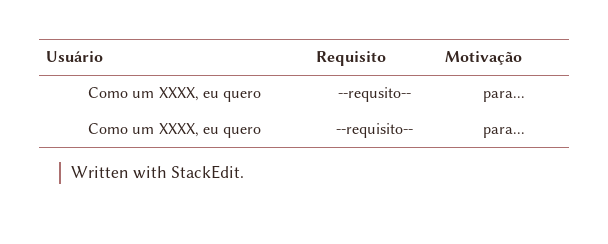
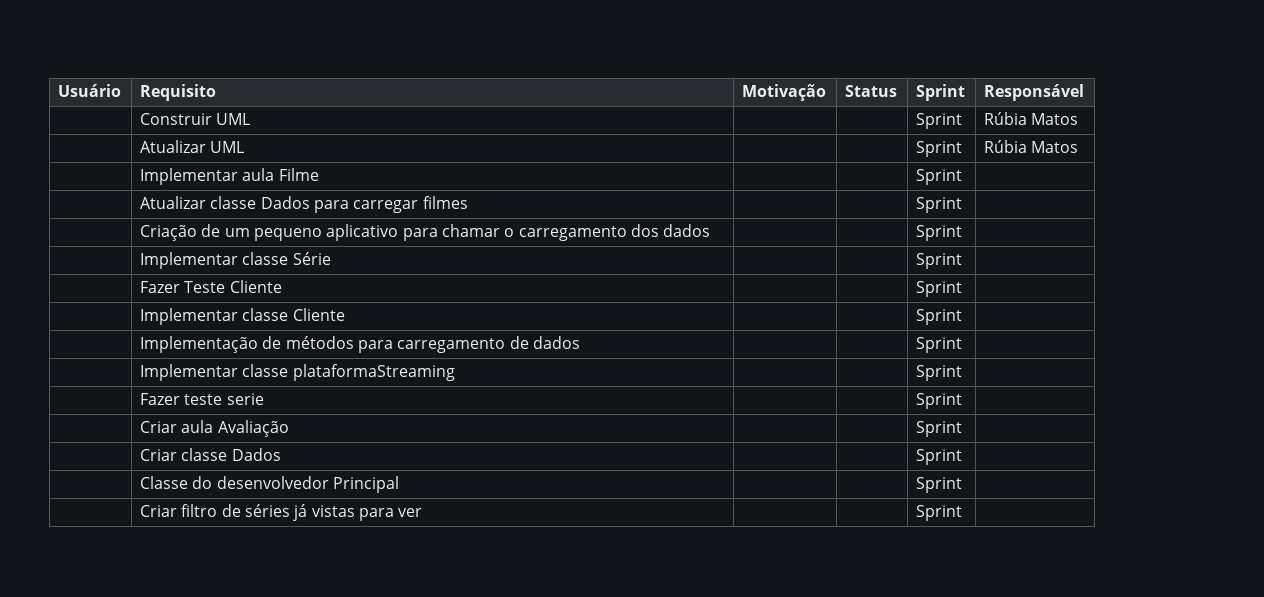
[87,87,262,102] [337,87,411,102] [482,91,525,102] [87,123,262,138] [335,123,413,138] [482,127,525,138] [70,165,245,179] // Como um XXXX, eu quero | --requsito-- | para... // Como um XXXX, eu quero | --requisito-- | para... // Written with StackEdit. -> [845,85,898,97] [916,84,966,101] [984,84,1085,101] [140,113,251,125] [916,113,963,129] [984,112,1079,125] [140,140,245,153] [916,141,963,157] [984,140,1079,153] [140,168,319,185] [916,169,963,185] [140,196,468,213] [916,197,963,213] [140,224,711,241] [916,225,963,241] [140,252,331,269] [916,253,963,269] [140,280,282,293] [916,281,963,297] [140,308,345,325] [916,309,963,325] [140,336,581,353] [916,337,963,353] [140,364,455,381] [916,365,963,381] [140,393,264,405] [916,393,963,409] [140,420,289,437] [916,421,963,437] [140,448,281,461] [916,449,963,465] [140,476,400,493] [916,477,963,493] [140,504,423,521] [916,505,963,521] | Status | Sprint | Responsável // | Construir UML | | | Sprint | Rúbia Matos // | Atualizar UML | | | Sprint | Rúbia Matos // | Implementar aula Filme | | | Sprint | // | Atualizar classe Dados para carregar filmes | | | Sprint | // | Criação de um pequeno aplicativo para chamar o carregamento dos dados | | | Sprint | // | Implementar classe Série | | | Sprint | // | Fazer Teste Cliente | | | Sprint | // | Implementar classe Cliente | | | Sprint | // | Implementação de métodos para carregamento de dados | | | Sprint | // | Implementar classe plataformaStreaming | | | Sprint | // | Fazer teste serie | | | Sprint | // | Criar aula Avaliação | | | Sprint | // | Criar classe Dados | | | Sprint | // | Classe do desenvolvedor Principal | | | Sprint | // | Criar filtro de séries já vistas para ver | | | Sprint |

